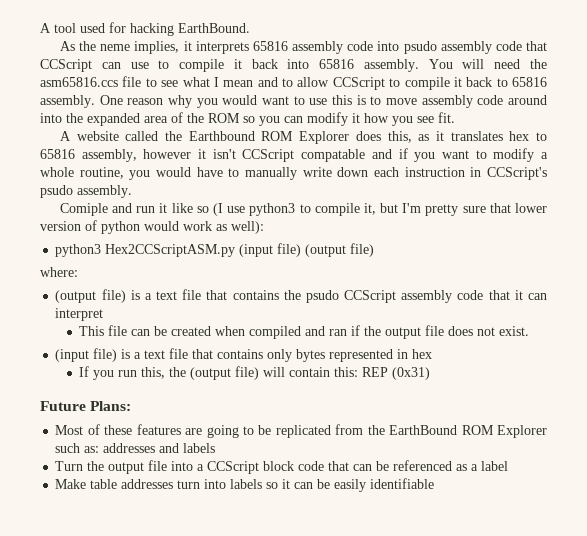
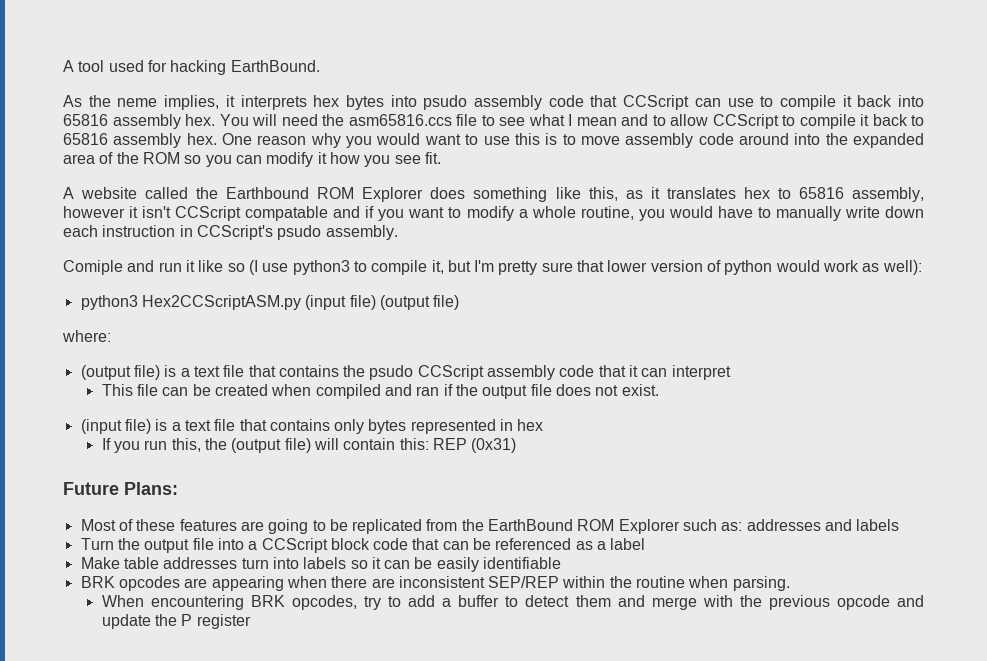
[252,41,374,54] 65816 assembly code -> [313,95,384,110] hex bytes
[363,59,419,72] assembly. -> [112,114,215,129] assembly hex.
[40,95,95,108] assembly. -> [113,133,217,148] assembly hex.
(381, 136) none -> [473,187,581,202] something like
(435, 483) none -> [80,576,790,591] [101,595,924,610] [101,614,251,629] // BRK opcodes are appearing when there are inconsistent SEP/REP within the routine when parsing. // When encountering BRK opcodes, try to add a buffer to detect them and merge with the previous opcode and update the P register

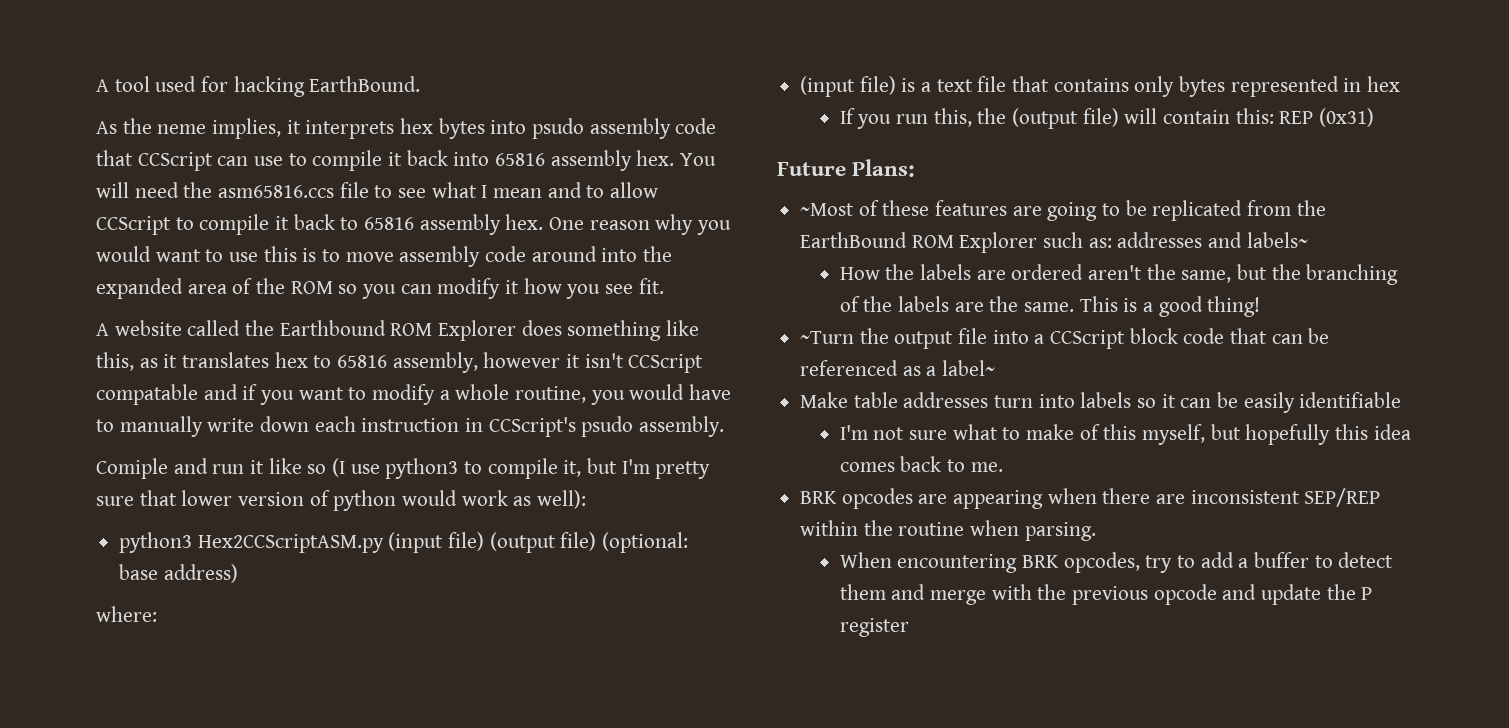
[62,330,111,342] [80,365,731,380] [101,384,659,399] // where: // (output file) is a text file that contains the psudo CCScript assembly code that it can interpret // This file can be created when compiled and ran if the output file does not exist. -> [602,532,689,553] [119,564,238,583] [96,606,157,622] (optional: base address) // where:
[80,519,116,531] Most -> [800,203,855,216] ~Most
[856,519,900,531] [80,538,114,550] labels // Turn -> [1246,232,1308,248] [839,264,1399,285] [839,296,1261,317] [800,331,855,344] labels~ // How the labels are ordered aren't the same, but the branching of the labels are the same. This is a good thing! // ~Turn
[610,538,646,550] label -> [942,360,996,376] label~
(562, 563) none -> [839,424,1411,445] [839,456,1003,472] // I'm not sure what to make of this myself, but hopefully this idea comes back to me.

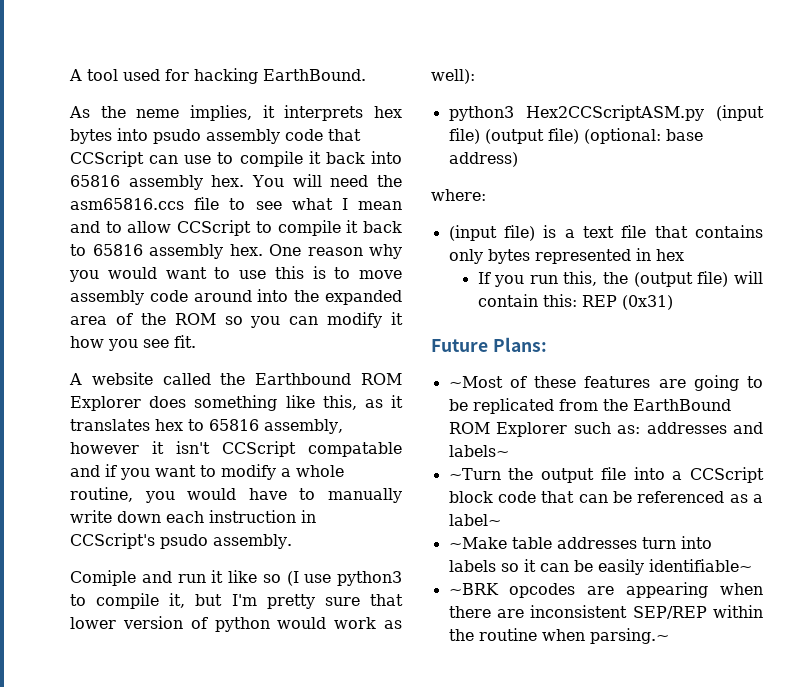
[839,264,1399,285] [839,296,1261,317] // How the labels are ordered aren't the same, but the branching of the labels are the same. This is a good thing! -> (509, 451) none
[800,392,849,408] Make -> [448,537,507,549] ~Make
[1299,392,1402,408] [839,424,1411,445] [839,456,1003,472] [800,491,838,504] identifiable // I'm not sure what to make of this myself, but hopefully this idea comes back to me. // BRK -> [648,559,752,572] [448,583,499,595] identifiable~ // ~BRK
[1024,522,1096,541] [839,552,1394,573] [839,584,1373,605] [839,618,909,637] parsing. // When encountering BRK opcodes, try to add a buffer to detect them and merge with the previous opcode and update the P register -> [589,628,669,644] parsing.~

